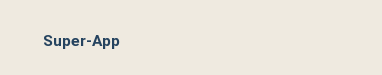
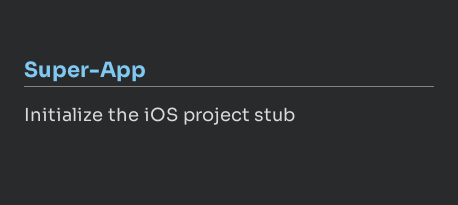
(120, 42) none -> [24,107,296,125] // Initialize the iOS project stub

